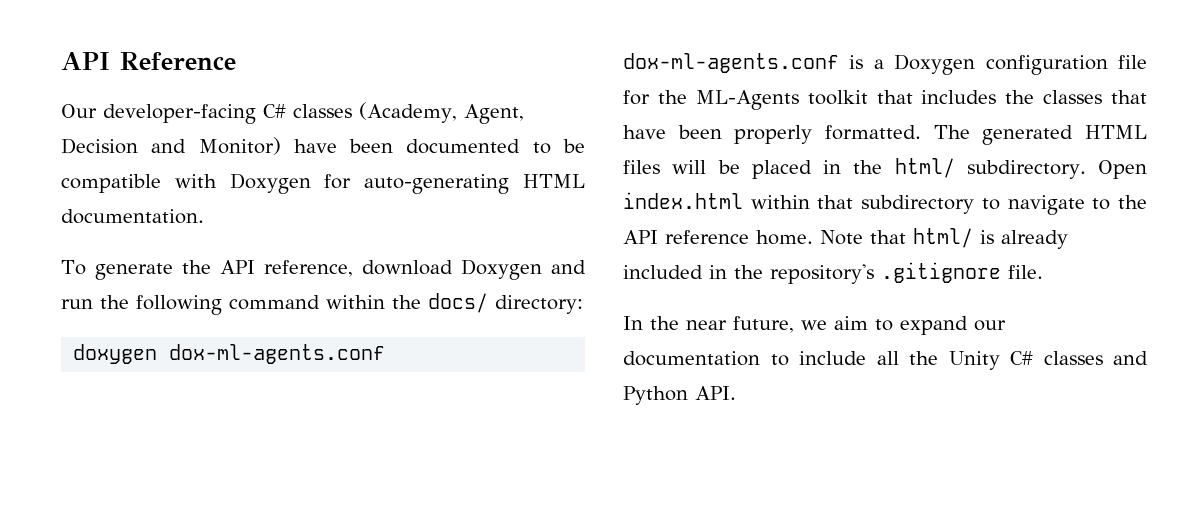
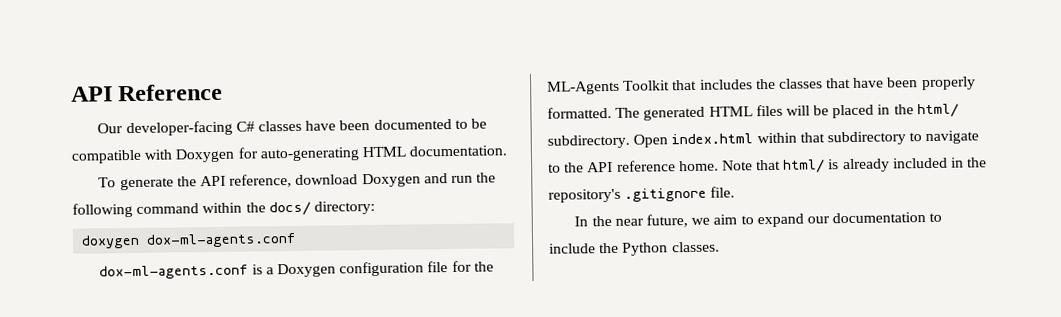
[359,102,524,124] [61,137,281,155] (Academy, Agent, Decision and Monitor) -> (303, 126) none
[807,90,868,105] toolkit -> [623,80,671,91] Toolkit
[876,351,1148,370] [623,386,736,405] all the Unity C# classes and Python API. -> [599,241,720,256] the Python classes.

